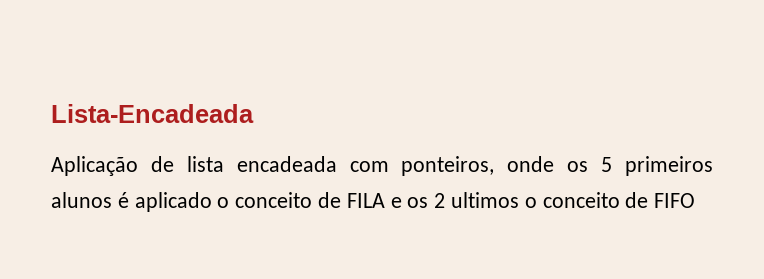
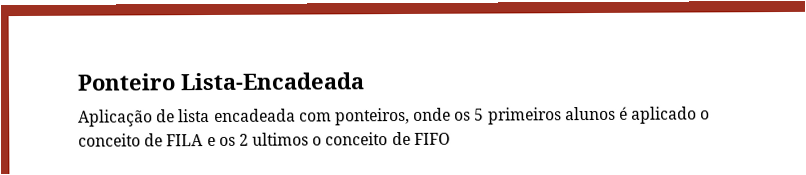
(51, 113) none -> [77,73,176,91] Ponteiro

